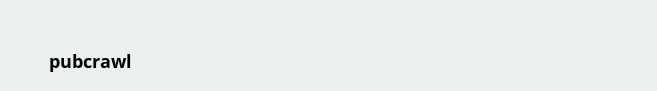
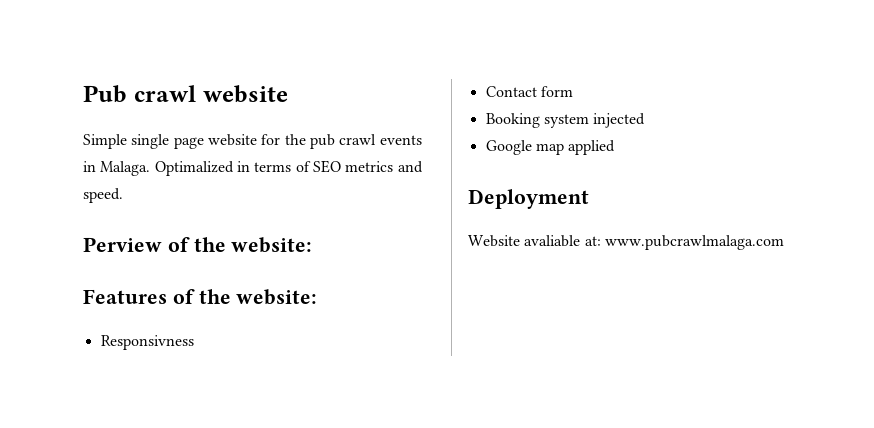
[49,54,132,72] pubcrawl -> [83,85,288,103] [83,134,422,149] [83,160,423,176] [83,188,123,203] [83,237,313,253] [83,289,318,305] [100,335,194,350] [485,86,573,97] [485,113,646,128] [485,140,616,155] [468,189,589,209] [468,235,784,250] Pub crawl website // Simple single page website for the pub crawl events in Malaga. Optimalized in terms of SEO metrics and speed. // Perview of the website: // Features of the website: // Responsivness // Contact form // Booking system injected // Google map applied // Deployment // Website avaliable at: www.pubcrawlmalaga.com

